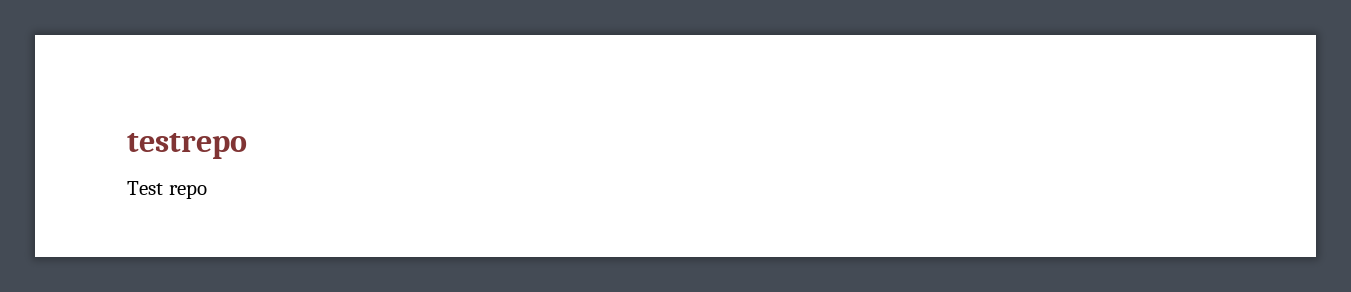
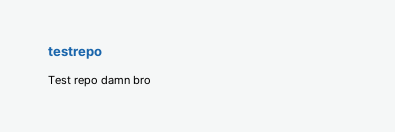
(207, 191) none -> [101,75,152,85] damn bro

